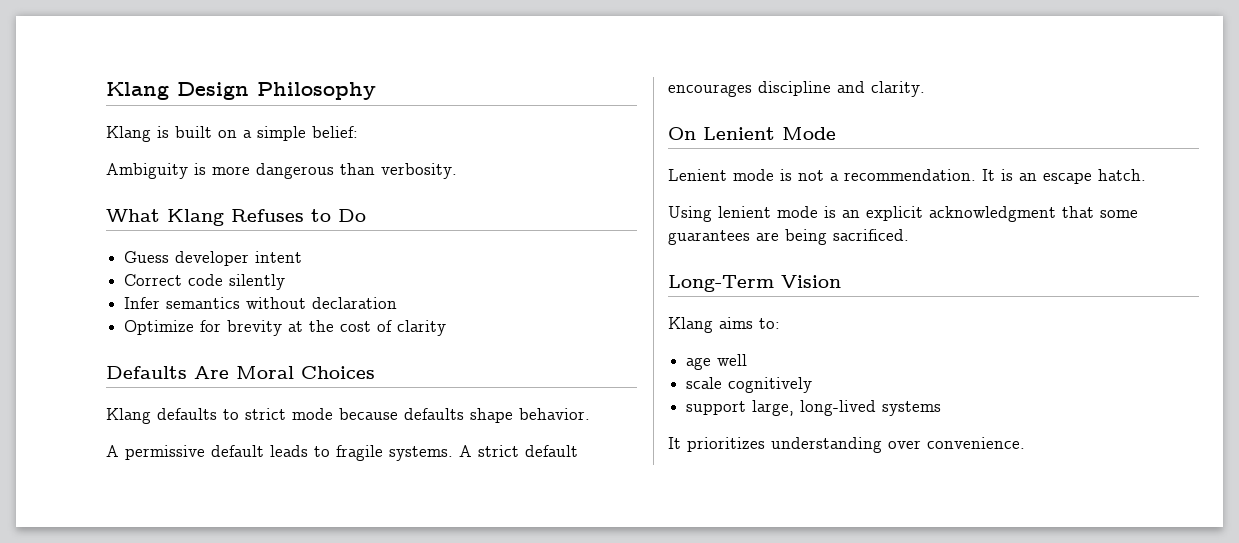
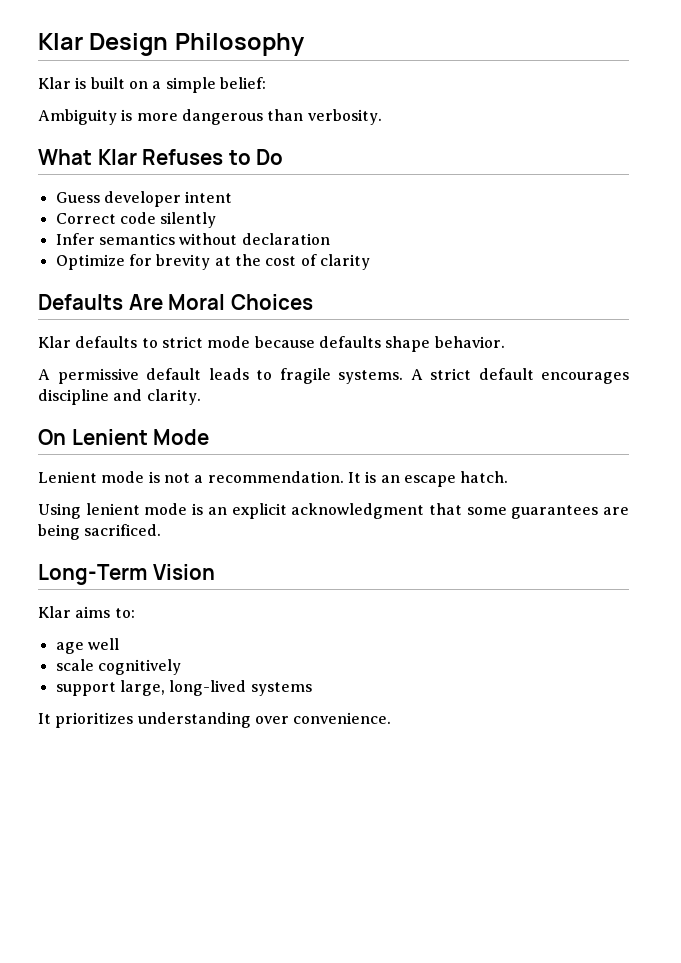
[106,82,169,100] Klang -> [38,33,83,50] Klar
[106,126,151,142] Klang -> [38,77,71,89] Klar
[167,209,224,226] Klang -> [97,149,137,165] Klar
[106,408,151,424] Klang -> [38,336,71,348] Klar
[668,317,713,333] Klang -> [38,606,71,618] Klar

